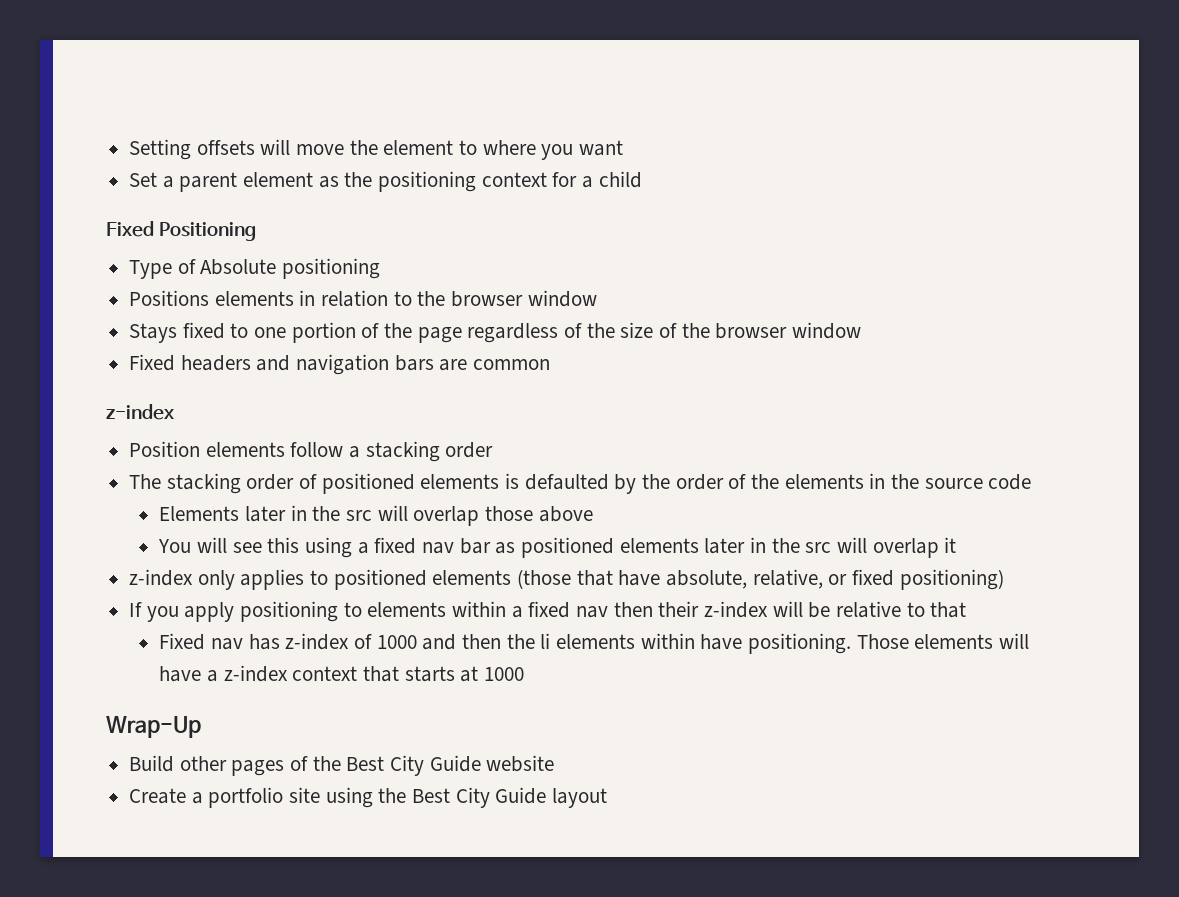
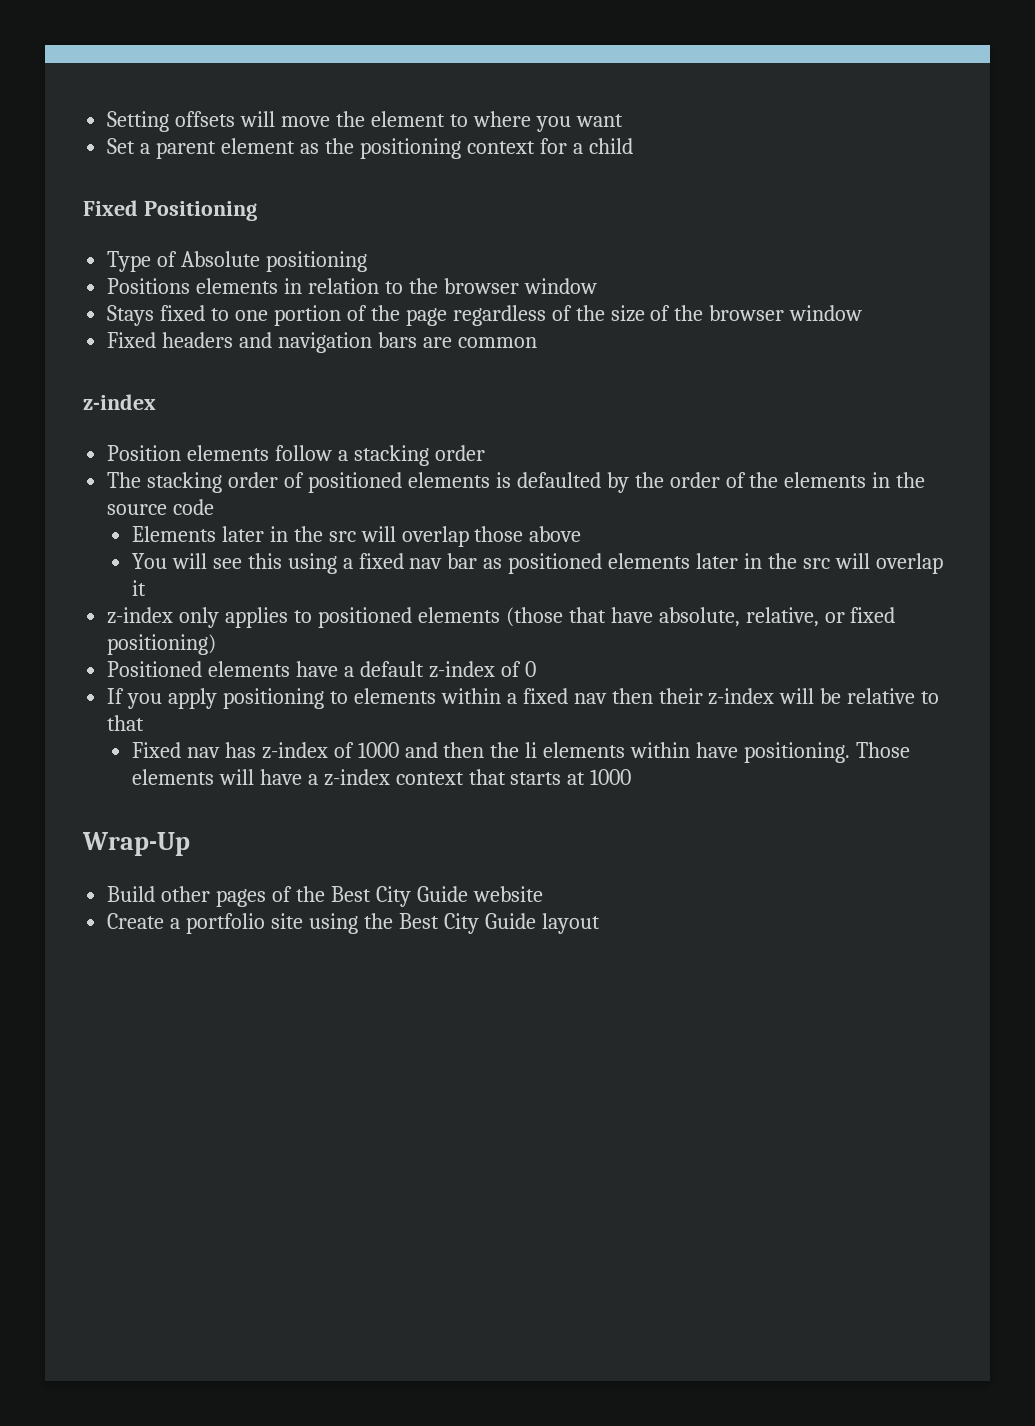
(1004, 579) none -> [107,661,536,678] // Positioned elements have a default z-index of 0

